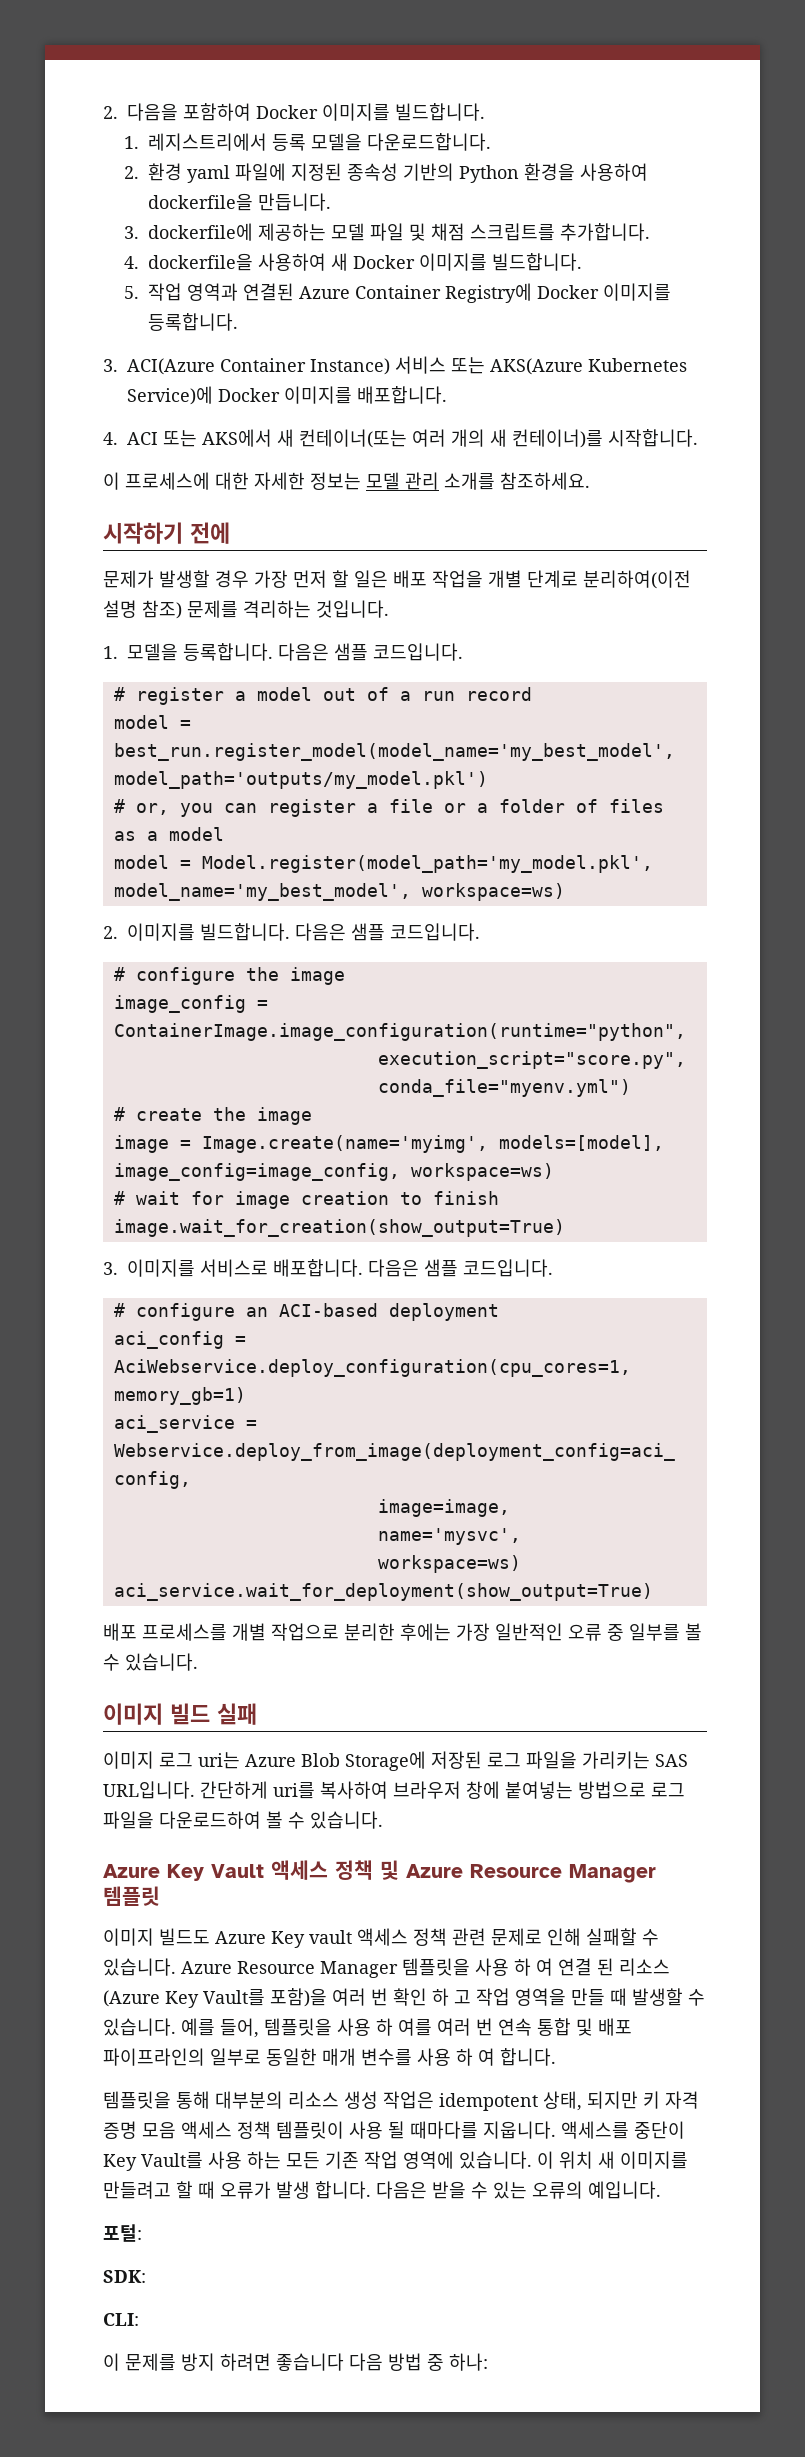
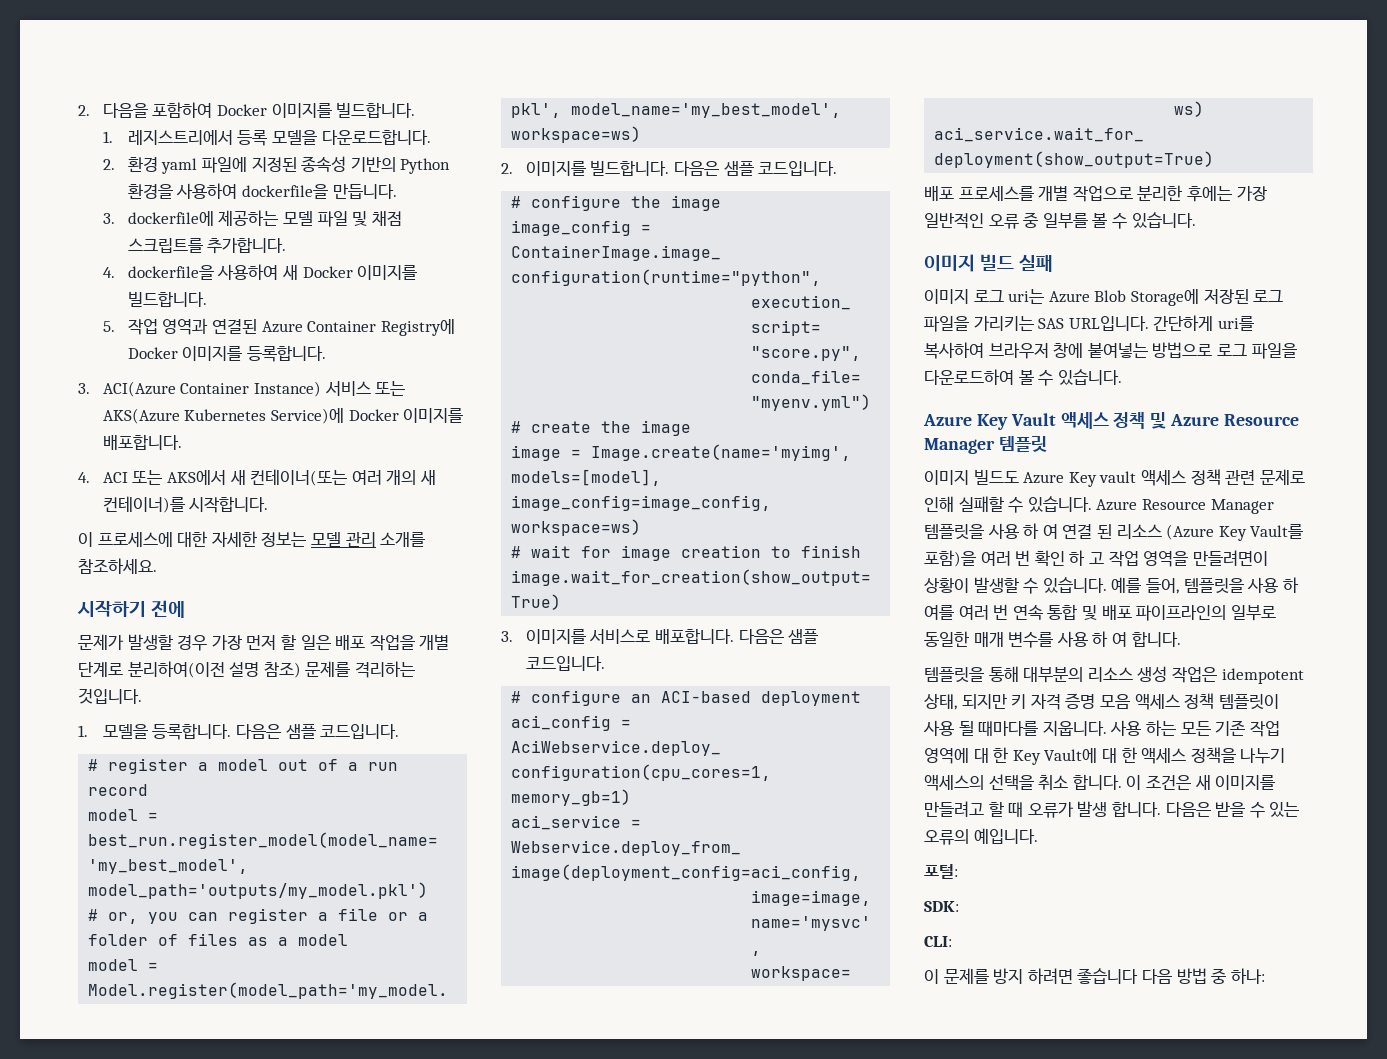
[571,1988,627,2006] 만들 때 -> [1192,550,1268,566] [924,578,969,593] 만들려면이 상황이
[561,2121,685,2139] [103,2152,203,2171] 액세스를 중단이 Key Vault를 -> (1107, 728) none
[459,2151,593,2169] 있습니다. 이 위치 -> [973,747,1286,765] [924,774,1191,791] 대 한 Key Vault에 대 한 액세스 정책을 나누기 액세스의 선택을 취소 합니다. 이 조건은

